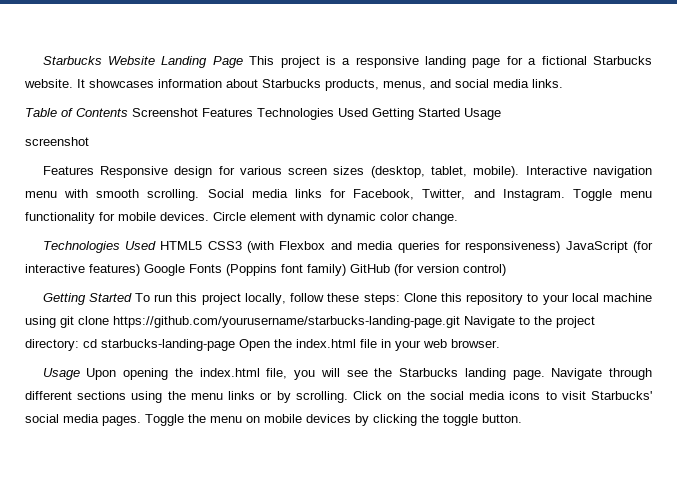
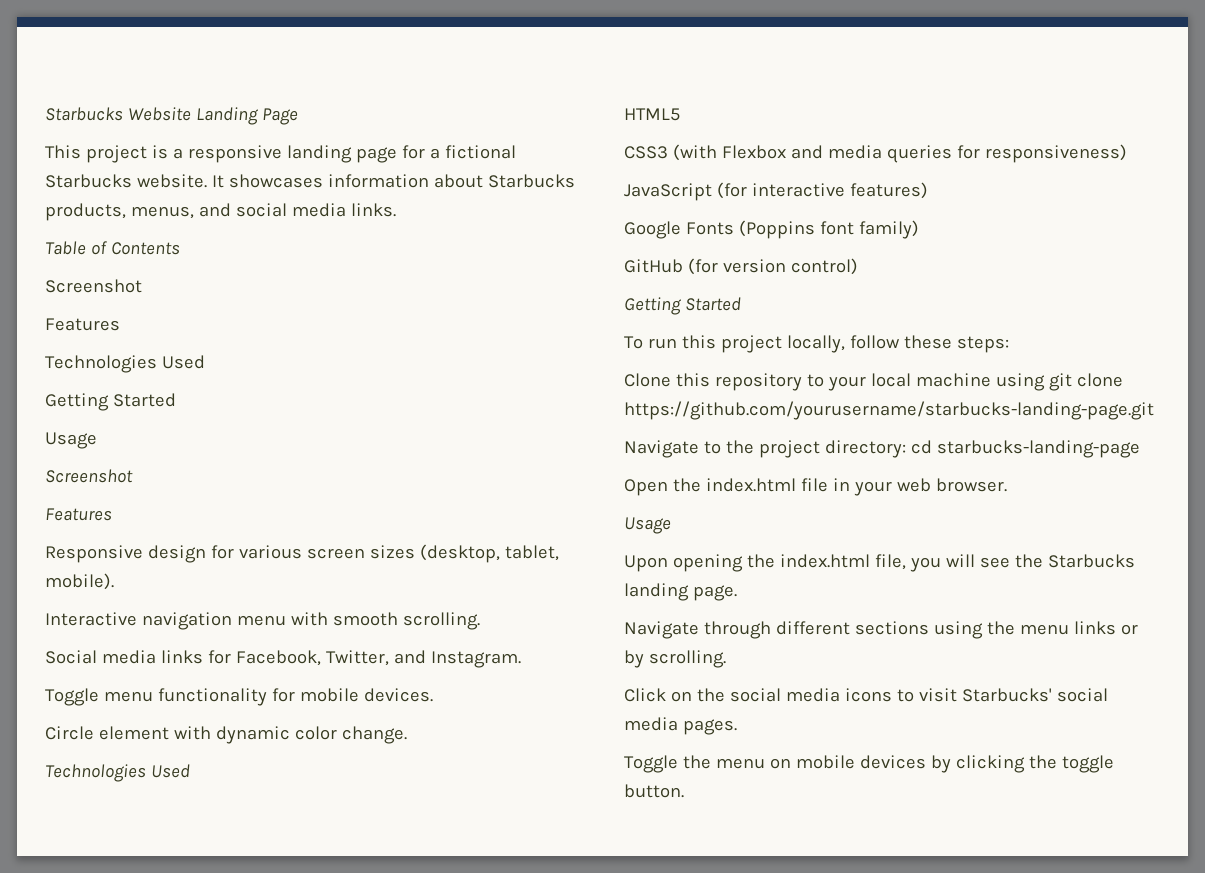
(243, 62) none -> (298, 116) //
[132,108,501,120] [25,137,89,146] [42,166,94,175] Screenshot Features Technologies Used Getting Started Usage // screenshot // Features -> [45,279,142,293] [45,318,120,331] [45,355,205,373] [45,393,176,411] [45,432,97,449] [45,469,133,483] [45,508,112,521] // Screenshot // Features // Technologies Used // Getting Started // Usage // Screenshot // Features //
(520, 172) none -> (114, 581) //
(200, 195) none -> (480, 621) //
(565, 195) none -> (521, 659) //
(209, 216) none -> (433, 695) //
(156, 245) none -> (190, 771) //
(203, 245) none -> (680, 114) //
(561, 247) none -> (1127, 153) //
(140, 270) none -> (928, 190) //
(346, 270) none -> (919, 229) //
(132, 297) none -> (741, 304) //
(400, 299) none -> (1009, 344) //
(460, 322) none -> (1154, 410) //
(235, 345) none -> (1140, 449) //
(80, 374) none -> (671, 525) //
(545, 375) none -> (737, 593) //
(348, 397) none -> (726, 659) //
(141, 421) none -> (737, 727) //

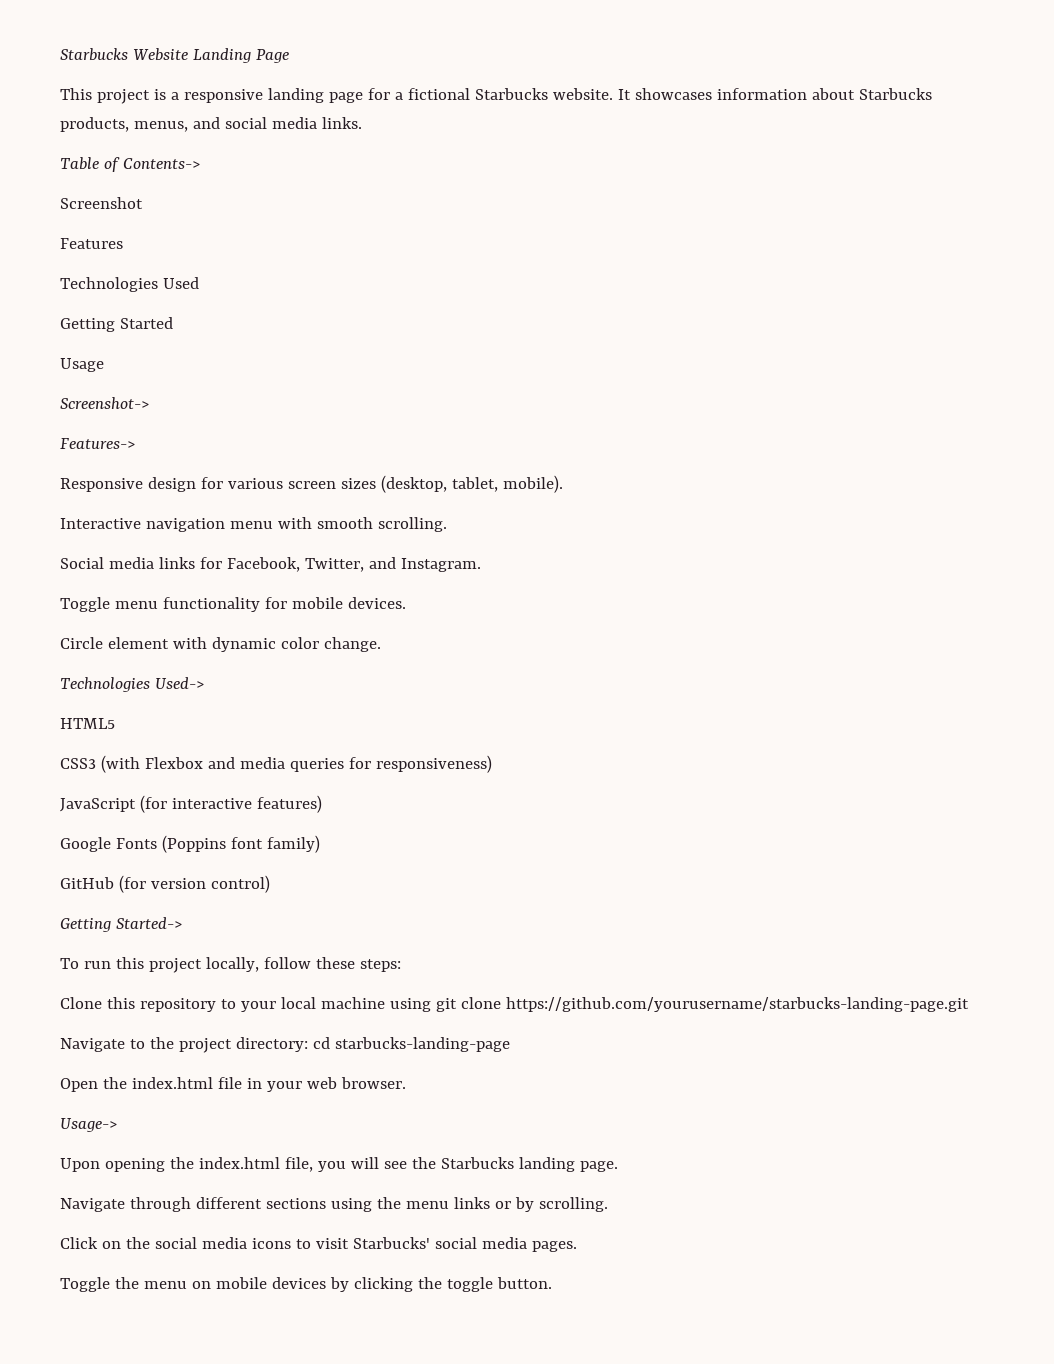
[110,242,180,255] Contents -> [122,158,200,169] Contents->
[45,469,133,483] [45,508,112,521] Screenshot // Features -> [60,397,149,409] [60,438,135,449] Screenshot-> // Features->
[150,764,190,778] Used -> [154,677,204,689] Used->
[684,297,741,311] Started -> [115,917,182,929] Started->
[624,517,671,534] Usage -> [60,1118,117,1132] Usage->

